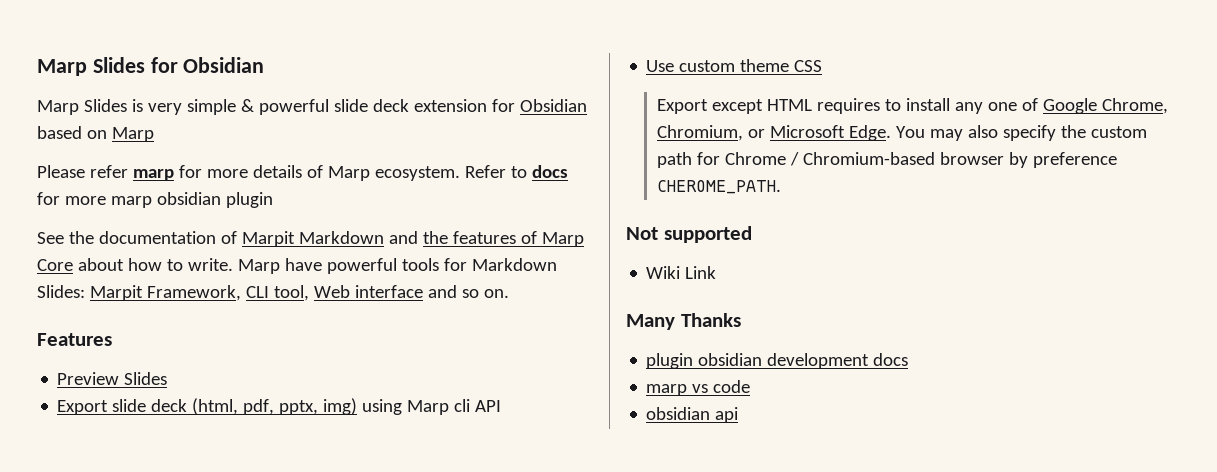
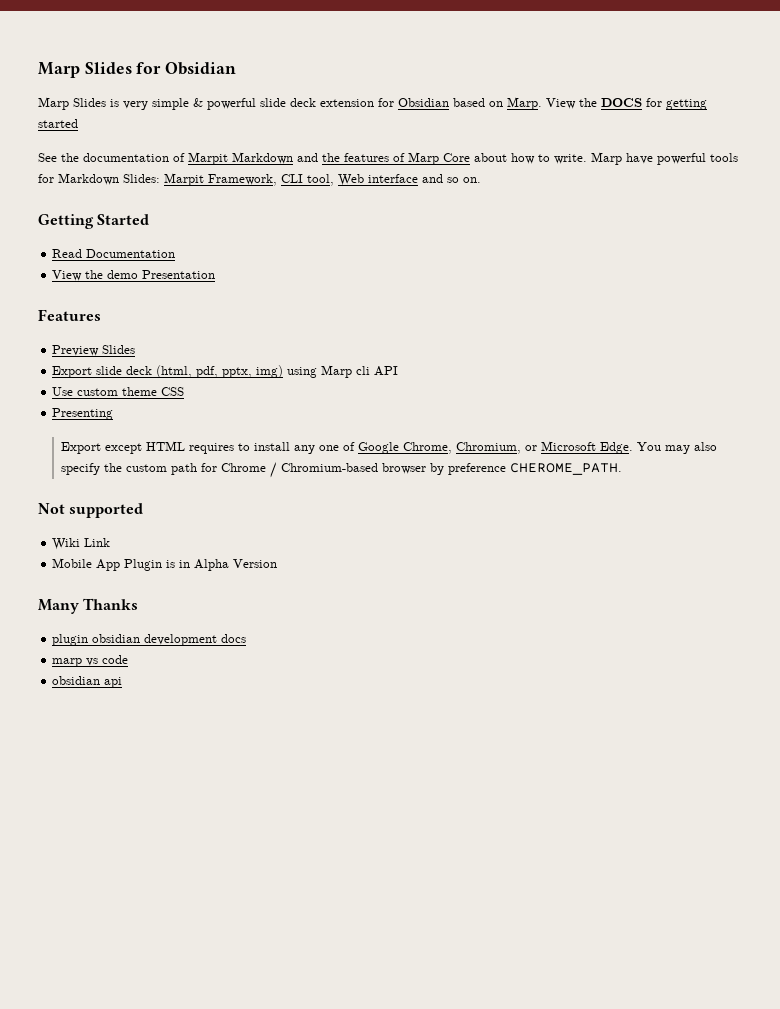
[111,127,154,142] [37,165,568,181] [37,192,273,208] Marp // Please refer marp for more details of Marp ecosystem. Refer to docs for more marp obsidian plugin -> [507,97,707,110] [38,119,78,128] Marp. View the DOCS for getting started
(509, 293) none -> [38,214,150,229] [52,249,176,258] [52,270,216,281] // Getting Started // Read Documentation // View the demo Presentation
(823, 66) none -> [52,408,114,420] // Presenting
(717, 272) none -> [52,558,278,571] // Mobile App Plugin is in Alpha Version

